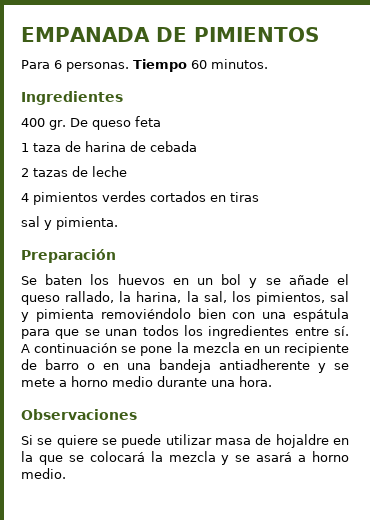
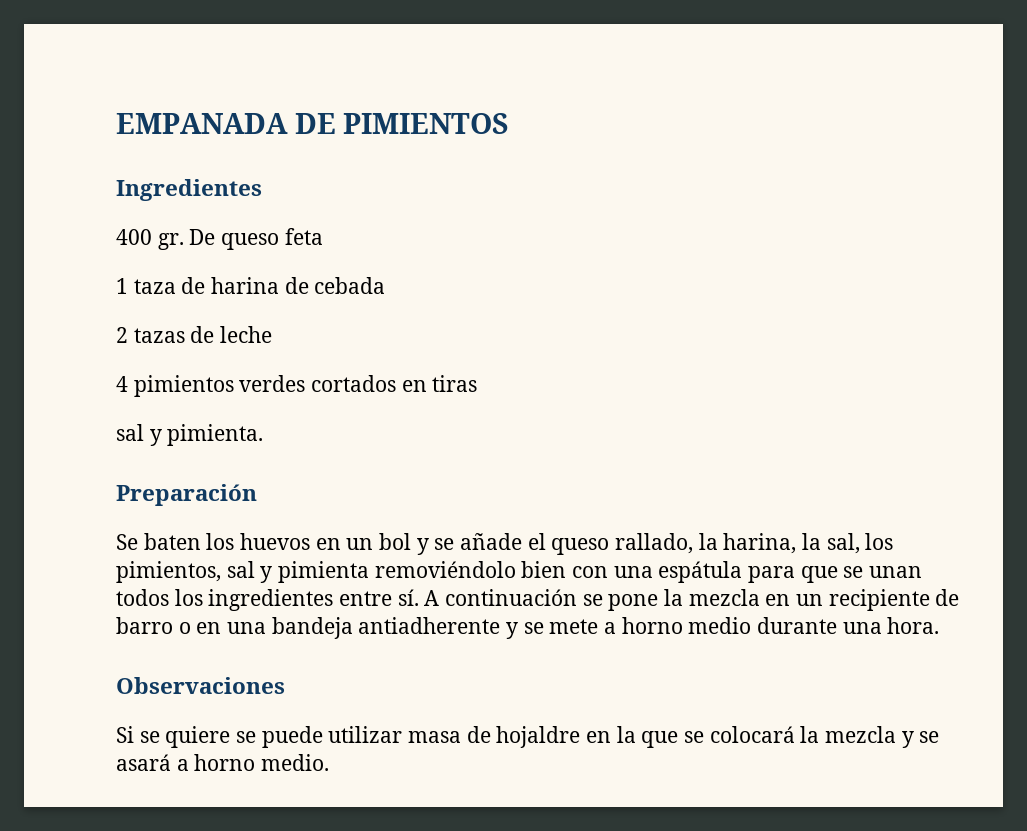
[21,59,268,72] // Para 6 personas. Tiempo 60 minutos. -> (510, 123) none

